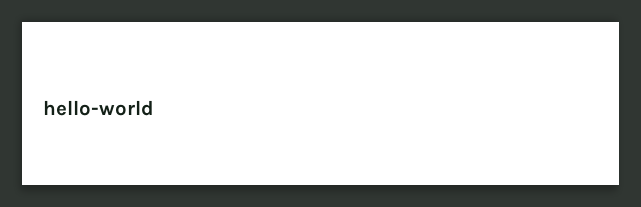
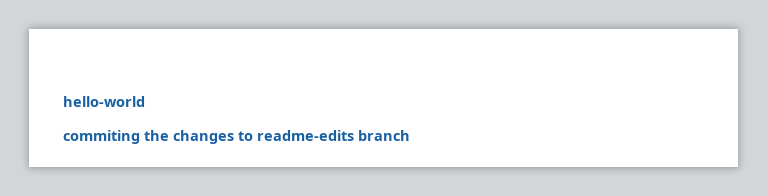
(154, 108) none -> [63,130,410,144] // commiting the changes to readme-edits branch

